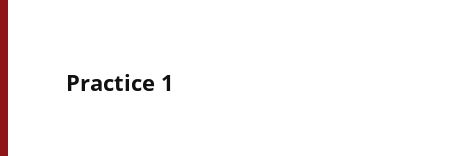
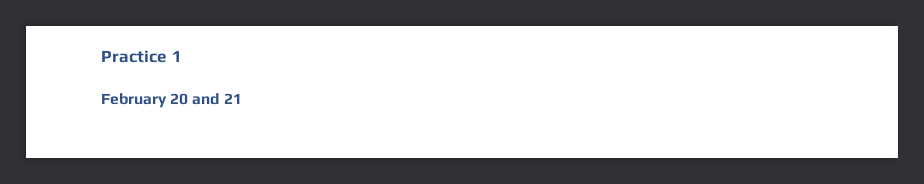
(174, 83) none -> [101,93,242,108] // February 20 and 21

